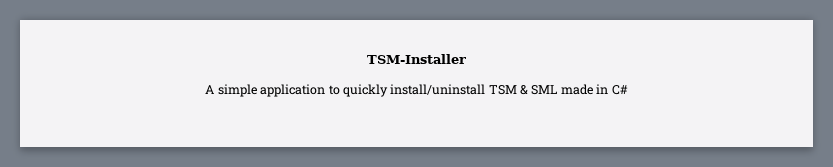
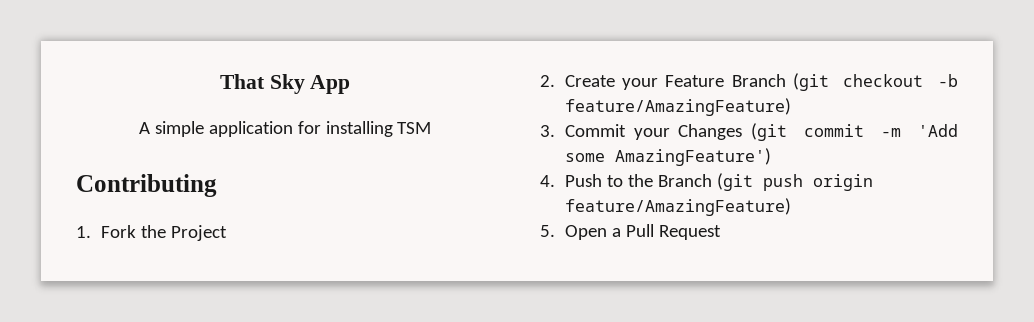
[367,54,466,64] TSM-Installer -> [219,74,351,94] That Sky App
[328,84,628,97] to quickly install/uninstall TSM & SML made in C# -> [297,121,432,137] [76,174,217,197] [76,225,227,241] [540,73,959,91] [564,98,791,116] [540,123,959,141] [564,148,771,166] [540,173,873,191] [564,198,791,216] [540,224,721,240] for installing TSM // Contributing // 1. Fork the Project // 2. Create your Feature Branch (git checkout -b feature/AmazingFeature) // 3. Commit your Changes (git commit -m 'Add some AmazingFeature') // 4. Push to the Branch (git push origin feature/AmazingFeature) // 5. Open a Pull Request

